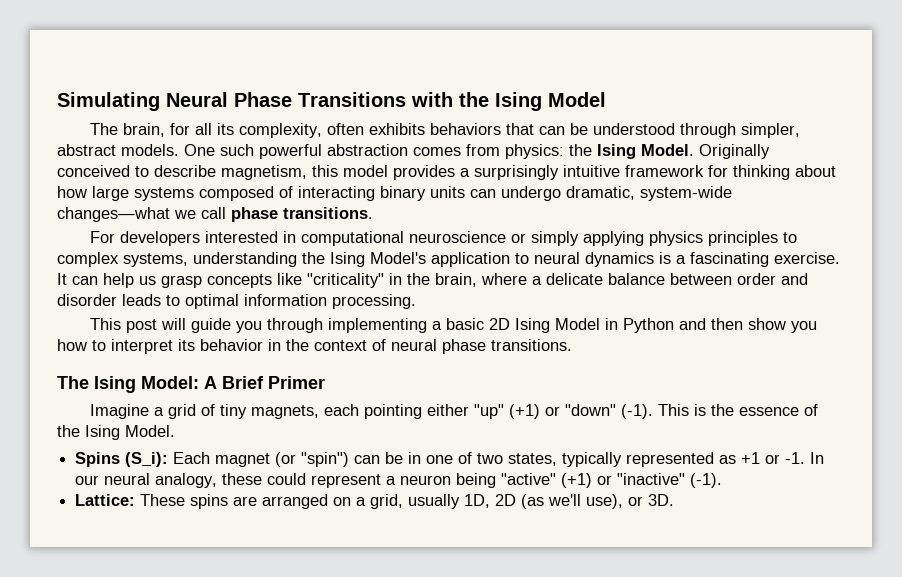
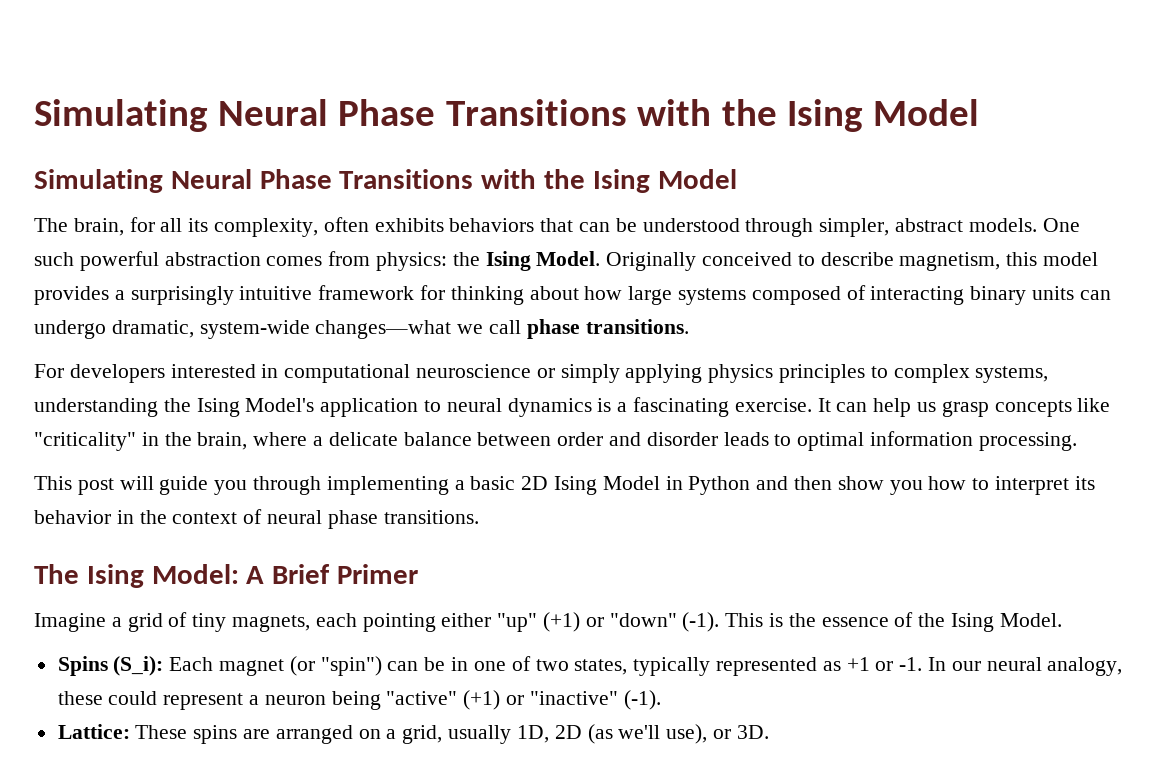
[57,92,606,111] Simulating Neural Phase Transitions with the Ising Model -> [34,99,979,132] [34,169,737,193] Simulating Neural Phase Transitions with the Ising Model // Simulating Neural Phase Transitions with the Ising Model

